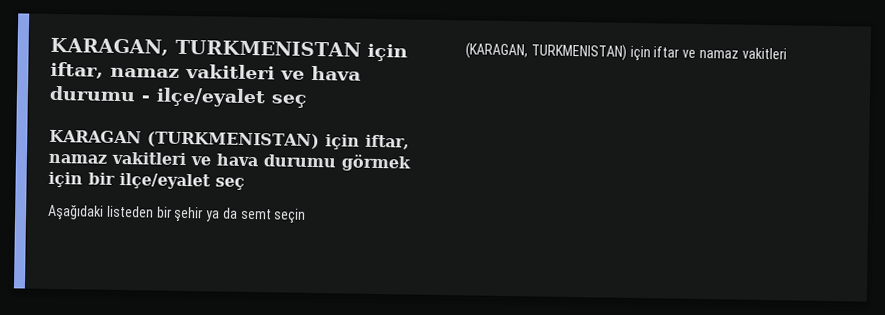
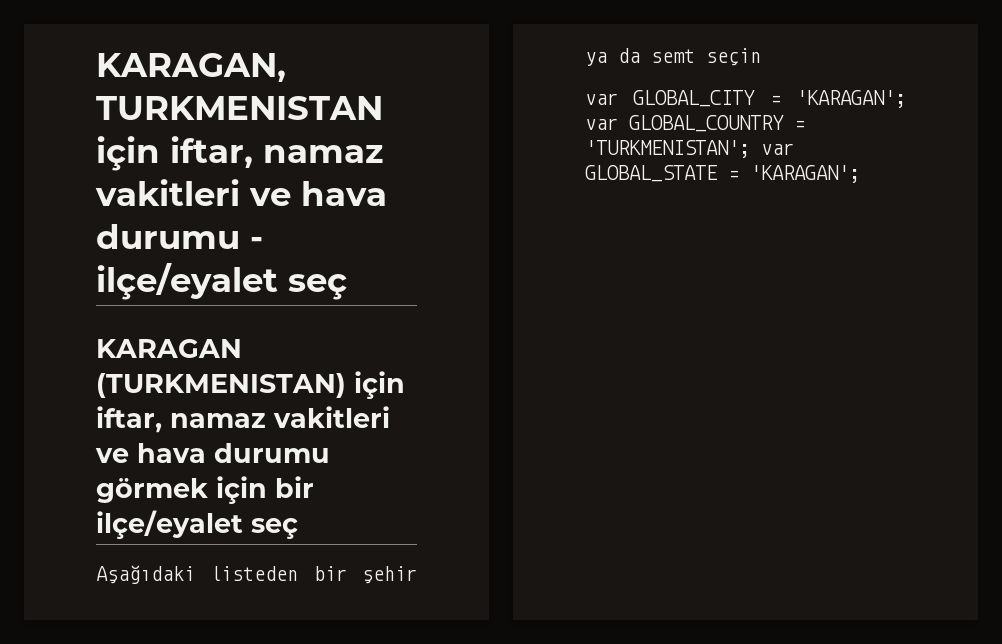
[465,42,787,62] (KARAGAN, TURKMENISTAN) için iftar ve namaz vakitleri -> [585,90,906,108] [585,115,805,132] [585,140,794,158] [585,165,860,183] var GLOBAL_CITY = 'KARAGAN'; var GLOBAL_COUNTRY = 'TURKMENISTAN'; var GLOBAL_STATE = 'KARAGAN';

